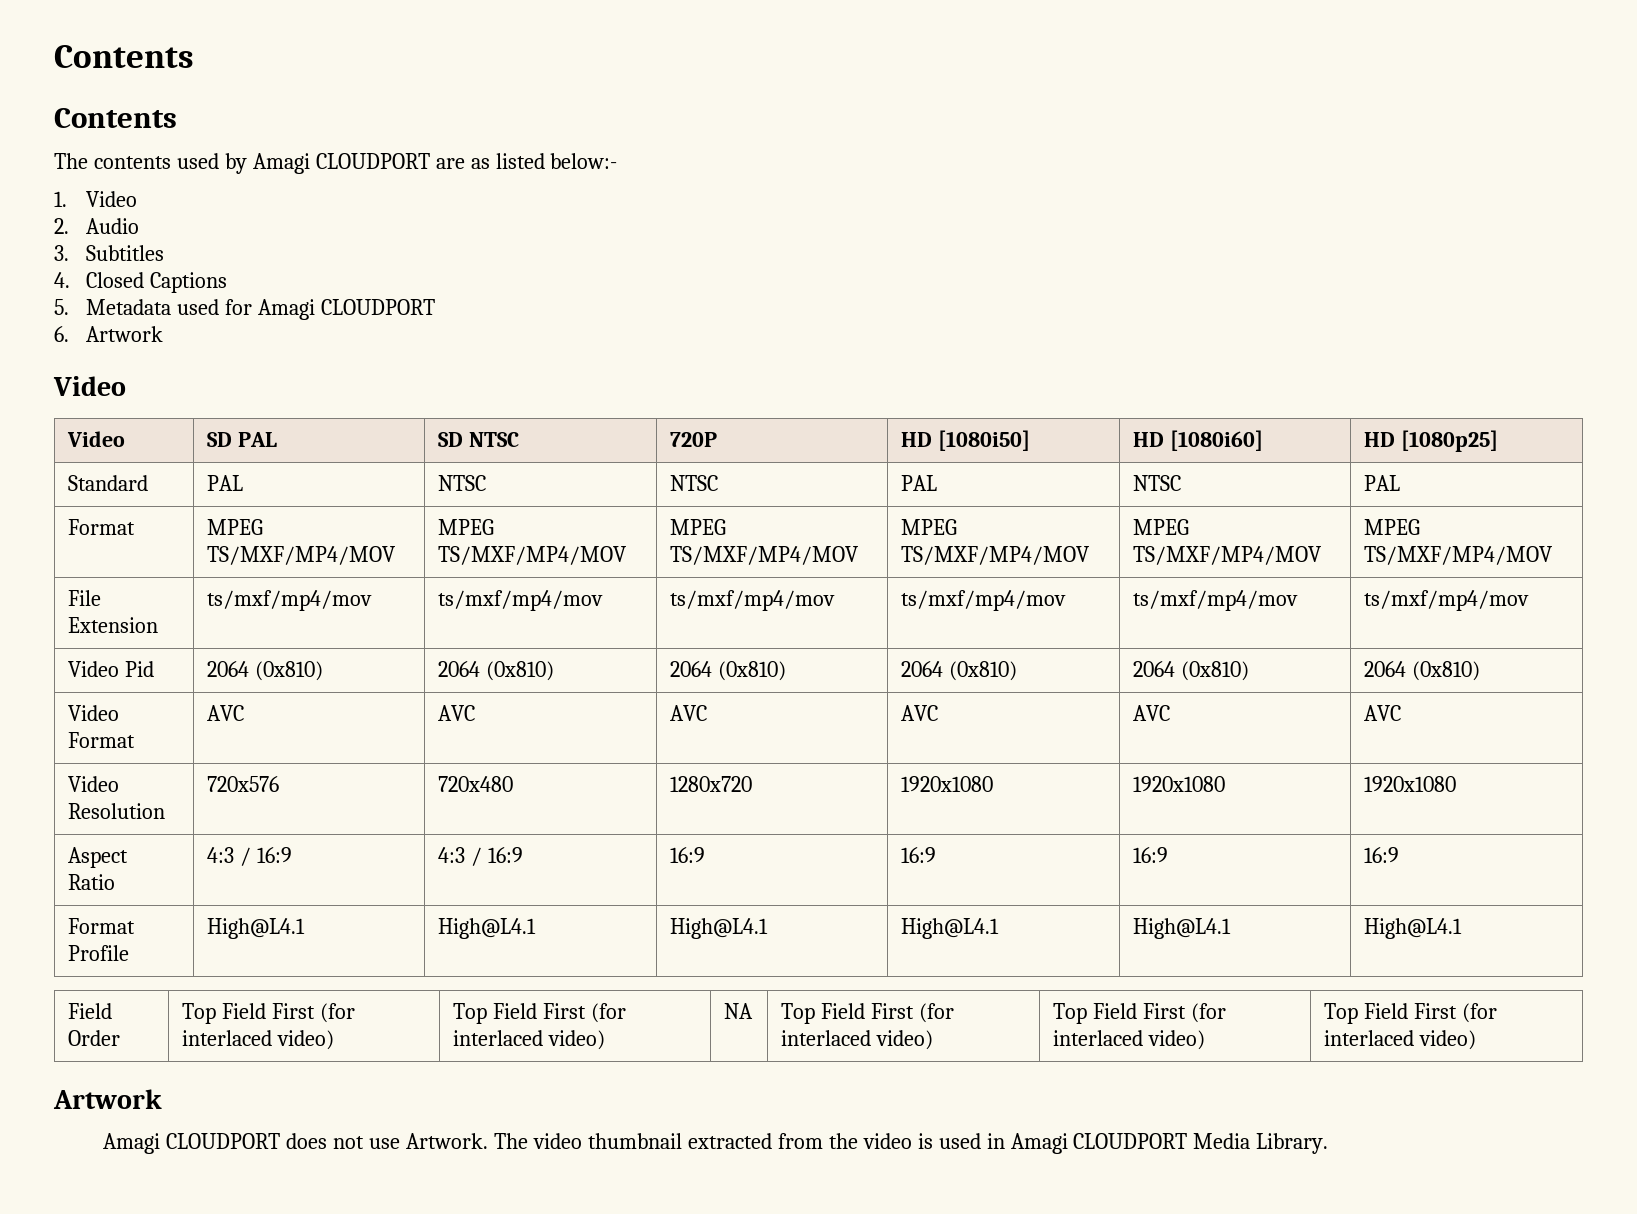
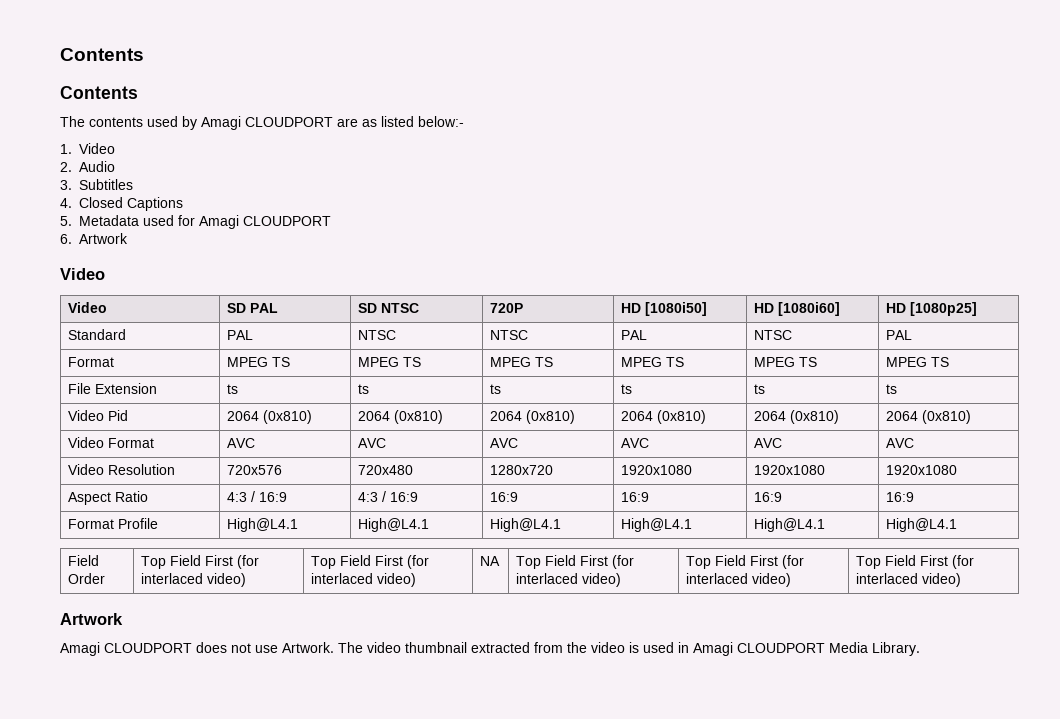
[207,546,397,565] [438,519,495,535] [438,546,628,565] [670,519,727,535] [670,546,860,565] [901,519,958,535] [901,546,1091,565] [1133,519,1190,535] [1133,546,1323,565] [1364,519,1421,535] [1364,546,1554,565] TS/MXF/MP4/MOV | MPEG TS/MXF/MP4/MOV | MPEG TS/MXF/MP4/MOV | MPEG TS/MXF/MP4/MOV | MPEG TS/MXF/MP4/MOV | MPEG TS/MXF/MP4/MOV -> [271,357,290,367] [357,357,421,367] [489,357,553,367] [620,357,684,367] [753,357,817,367] [885,357,949,367] TS | MPEG TS | MPEG TS | MPEG TS | MPEG TS | MPEG TS
[207,590,373,611] [438,590,604,611] [670,590,836,611] [901,590,1067,611] [1133,590,1299,611] [1364,590,1530,611] ts/mxf/mp4/mov | ts/mxf/mp4/mov | ts/mxf/mp4/mov | ts/mxf/mp4/mov | ts/mxf/mp4/mov | ts/mxf/mp4/mov -> [226,384,238,394] [357,384,369,394] [489,384,501,394] [620,384,632,394] [753,384,765,394] [885,384,897,394] ts | ts | ts | ts | ts | ts

